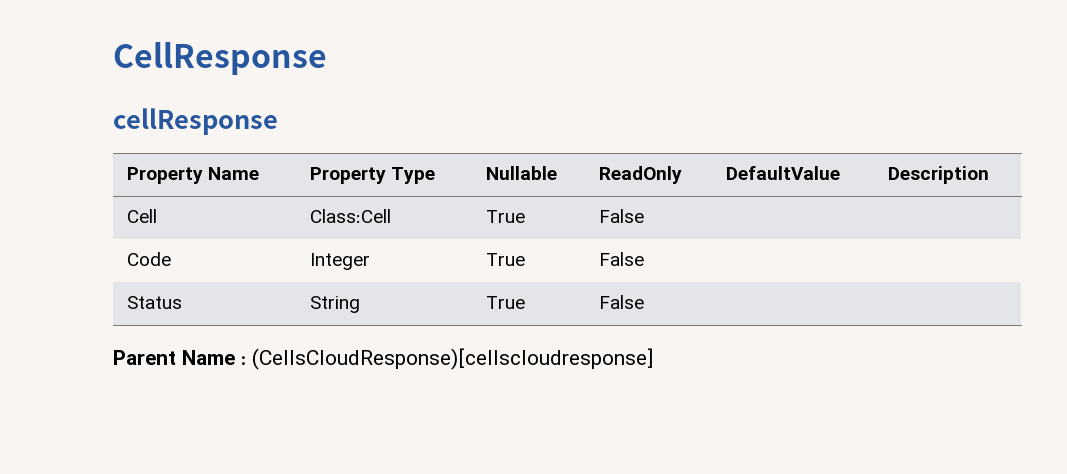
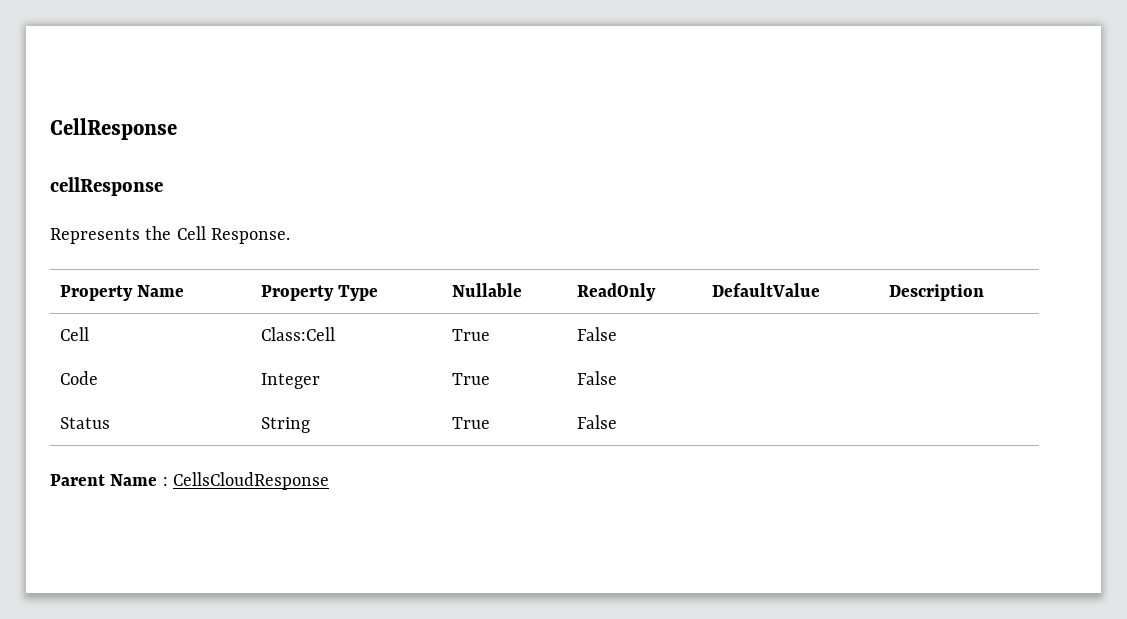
(278, 121) none -> [50,226,290,244] // Represents the Cell Response.
[252,348,654,370] (CellsCloudResponse)[cellscloudresponse] -> [172,472,329,490] CellsCloudResponse

